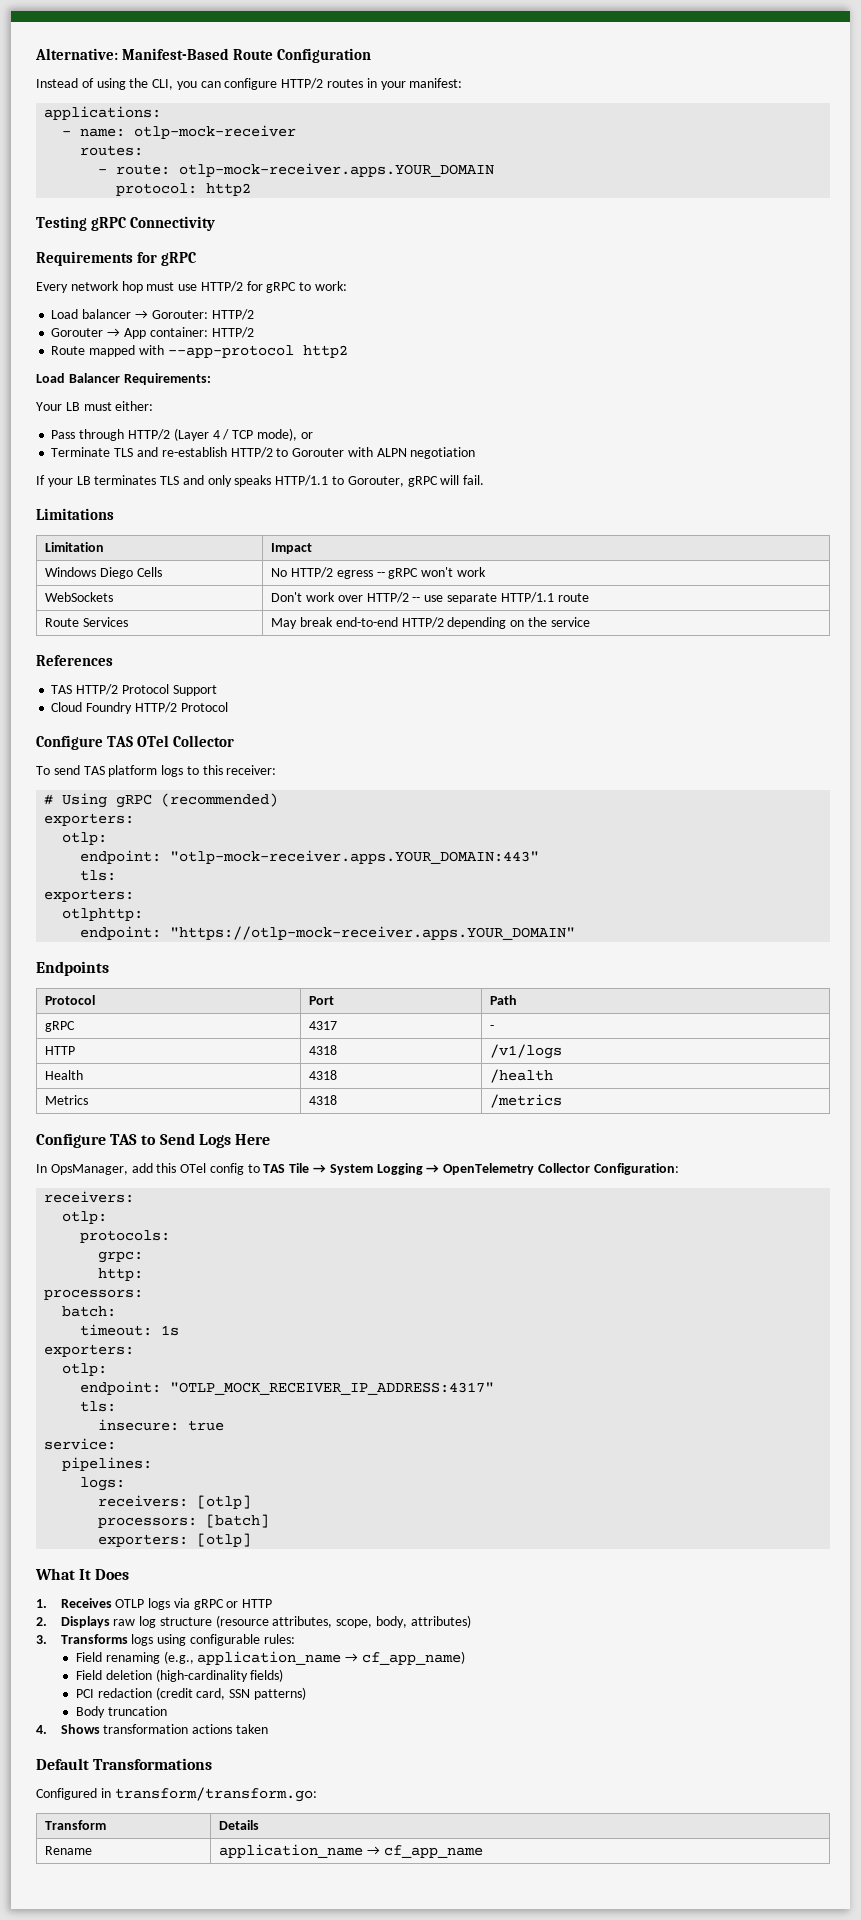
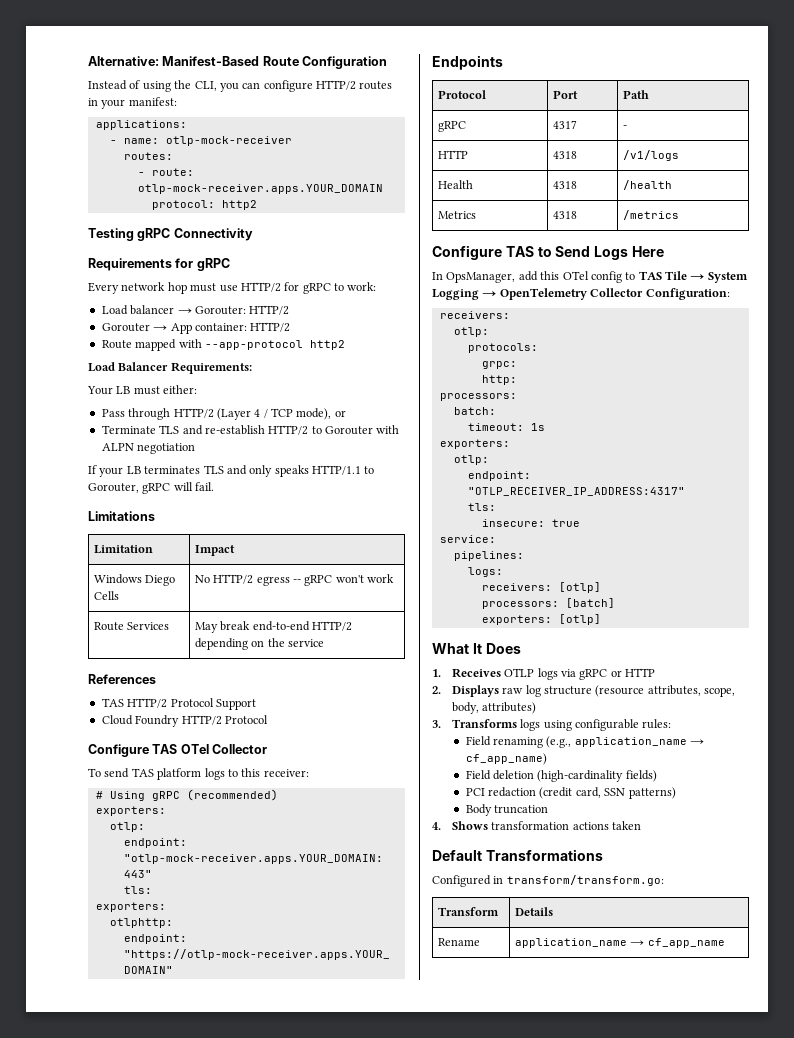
[45,592,114,602] [271,592,589,604] // WebSockets | Don't work over HTTP/2 -- use separate HTTP/1.1 route -> (395, 578) none
[170,1382,495,1395] "OTLP_MOCK_RECEIVER_IP_ADDRESS:4317" -> [467,487,685,496] "OTLP_RECEIVER_IP_ADDRESS:4317"

